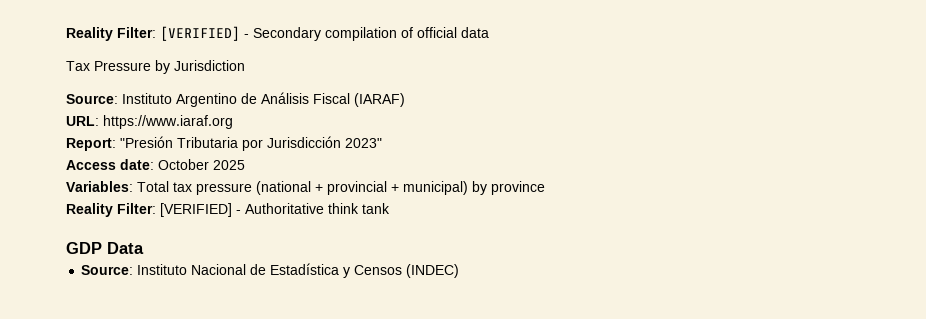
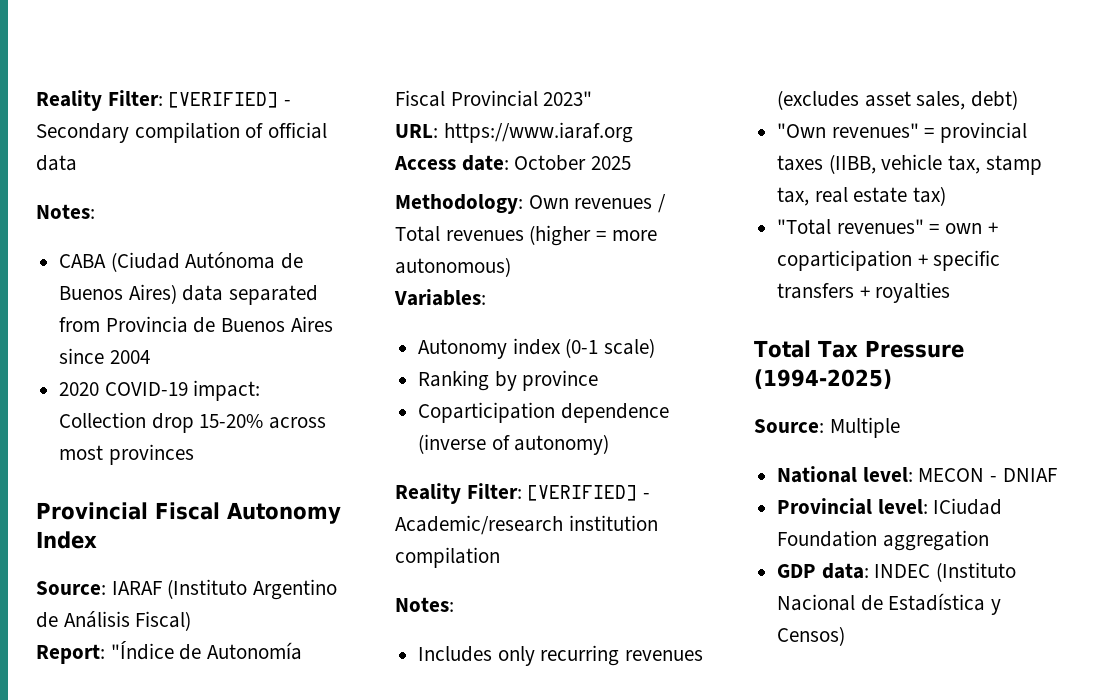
[66,60,245,74] [66,93,172,104] Tax Pressure by Jurisdiction // Source: Instituto -> [36,204,95,219] [59,252,304,272] [59,284,319,305] [59,316,333,333] [59,348,150,364] [59,380,261,401] [59,412,327,433] [59,444,194,465] [36,502,341,524] [36,531,97,549] [36,579,248,599] Notes: // CABA (Ciudad Autónoma de Buenos Aires) data separated from Provincia de Buenos Aires since 2004 // 2020 COVID-19 impact: Collection drop 15-20% across most provinces // Provincial Fiscal Autonomy Index // Source: IARAF (Instituto
[313,93,405,107] [66,115,233,129] [66,136,382,151] [66,159,245,170] [66,181,545,195] [66,203,390,217] [66,242,144,254] [81,264,188,275] Fiscal (IARAF) // URL: https://www.iaraf.org // Report: "Presión Tributaria por Jurisdicción 2023" // Access date: October 2025 // Variables: Total tax pressure (national + provincial + municipal) by province // Reality Filter: [VERIFIED] - Authoritative think tank // GDP Data // Source: Instituto -> [135,611,192,631] [36,641,303,664] [395,90,593,107] [395,122,633,143] [394,155,632,171] [395,194,667,214] [395,225,657,246] [395,257,511,277] [394,289,486,306] [418,338,656,359] [418,370,599,391] [418,402,669,423] [418,434,610,455] [395,483,651,504] [395,515,658,535] [395,547,500,568] [395,597,454,612] [418,645,704,666] [777,90,1019,110] [777,122,1028,143] [777,154,1042,175] [777,186,947,206] [777,219,998,235] [777,250,1001,271] [777,282,951,303] [754,340,964,358] [754,369,892,389] [754,417,900,438] [777,466,1057,483] [777,498,1003,515] [777,530,989,551] [777,562,1017,582] Fiscal) // Report: "Índice de Autonomía Fiscal Provincial 2023" // URL: https://www.iaraf.org // Access date: October 2025 // Methodology: Own revenues / Total revenues (higher = more autonomous) // Variables: // Autonomy index (0-1 scale) // Ranking by province // Coparticipation dependence (inverse of autonomy) // Reality Filter: [VERIFIED] - Academic/research institution compilation // Notes: // Includes only recurring revenues (excludes asset sales, debt) // "Own revenues" = provincial taxes (IIBB, vehicle tax, stamp tax, real estate tax) // "Total revenues" = own + coparticipation + specific transfers + royalties // Total Tax Pressure (1994-2025) // Source: Multiple // National level: MECON - DNIAF // Provincial level: ICiudad Foundation aggregation // GDP data: INDEC (Instituto
[354,264,460,278] Censos (INDEC) -> [777,626,846,646] Censos)

